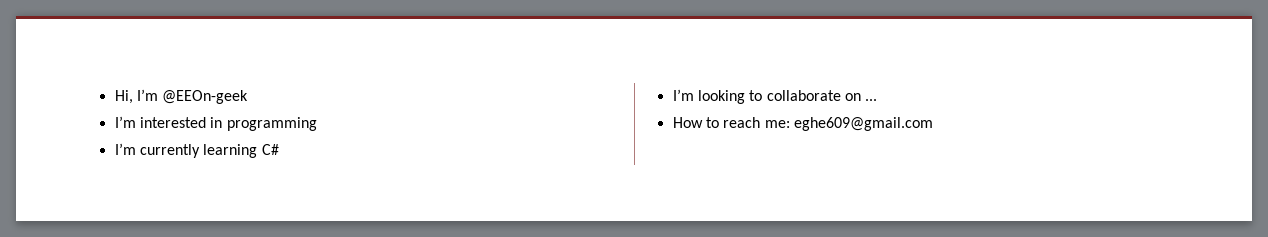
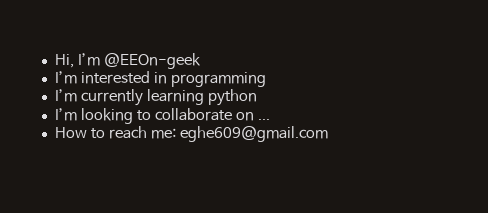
[261,144,279,155] C# -> [207,89,257,106] python

